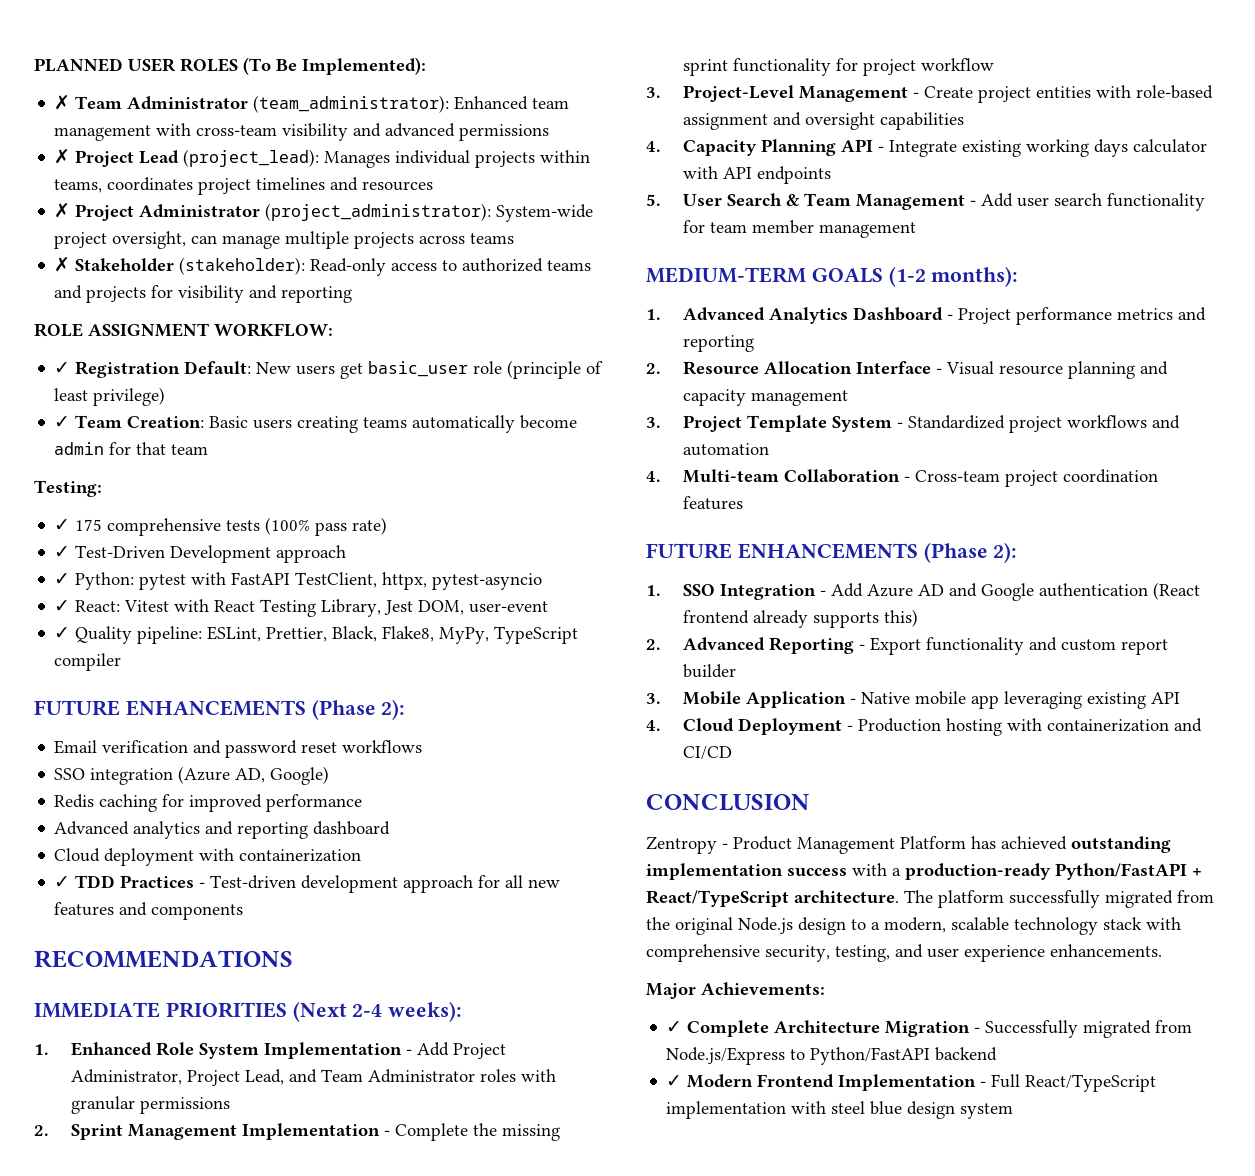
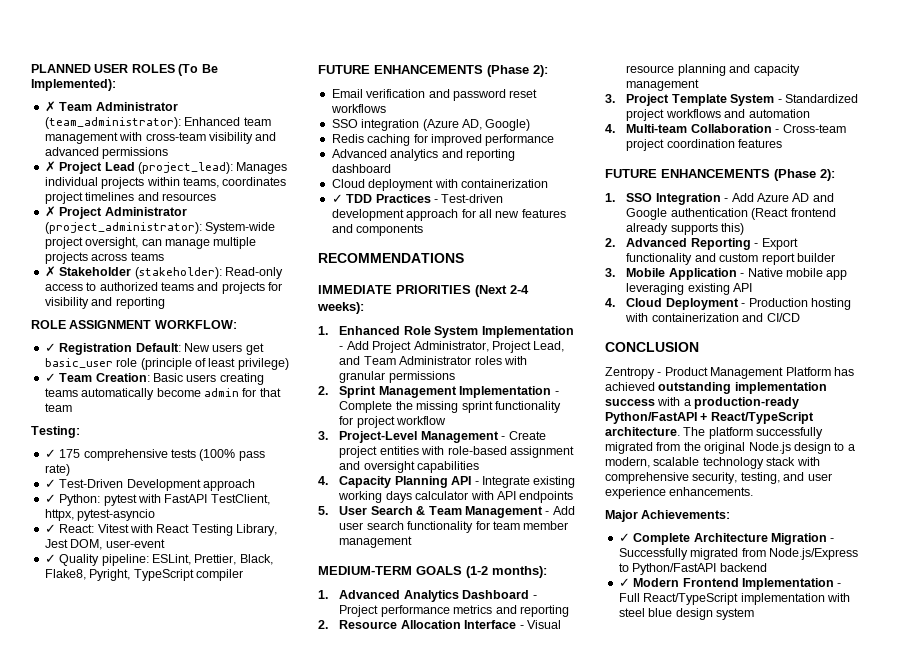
[439,627,490,644] MyPy, -> [89,569,131,581] Pyright,

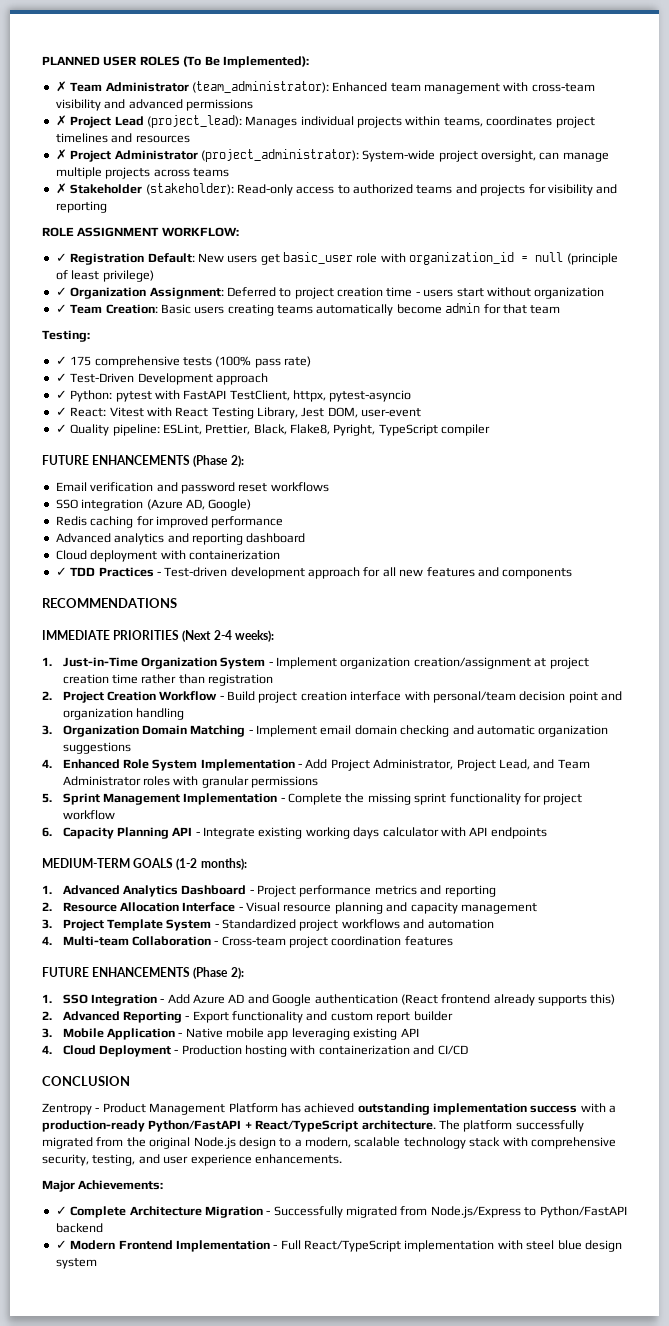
(138, 362) none -> [380,252,564,265] with organization_id = null
(289, 364) none -> [55,287,605,299] // ✓ Organization Assignment: Deferred to project creation time - users start without organization
(328, 330) none -> [62,657,589,669] [62,674,274,686] [42,691,623,703] [62,708,184,720] [42,725,609,737] [62,742,131,754] [42,759,52,768] Just-in-Time Organization System - Implement organization creation/assignment at project creation time rather than registration // 2. Project Creation Workflow - Build project creation interface with personal/team decision point and organization handling // 3. Organization Domain Matching - Implement email domain checking and automatic organization suggestions // 4.
[318,386,328,395] 2. -> [42,793,52,803] 5.
[318,431,546,443] [339,446,574,458] [339,461,480,473] [318,476,328,485] 3. Project-Level Management - Create project entities with role-based assignment and oversight capabilities // 4. -> [42,827,52,837] 6.
[318,506,575,518] [339,521,569,533] [339,536,413,548] // 5. User Search & Team Management - Add user search functionality for team member management -> (547, 833) none

